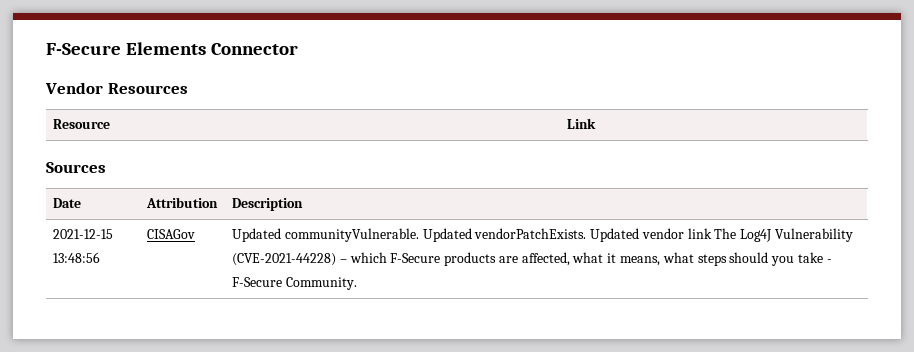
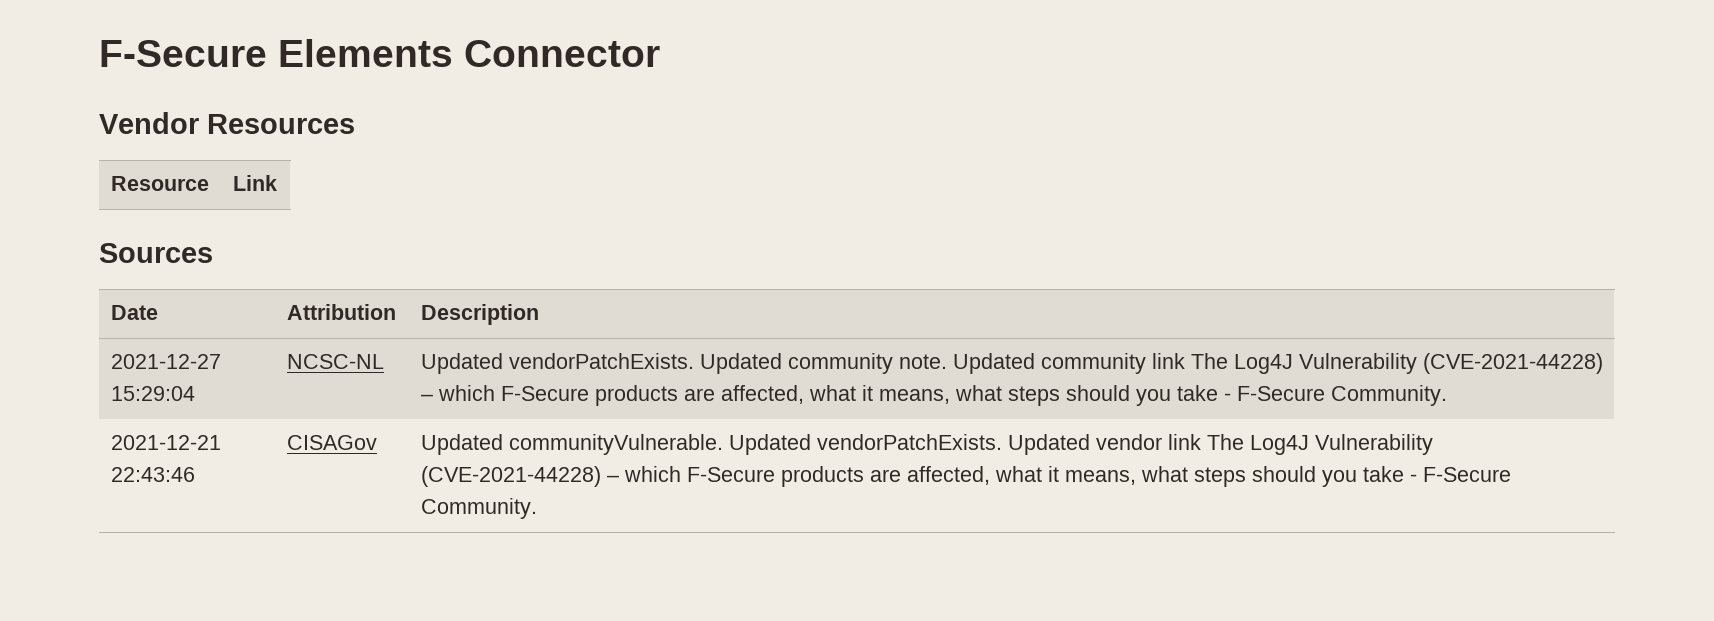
[52,229,113,239] [52,252,100,263] 2021-12-15 13:48:56 -> [110,354,221,369] [110,386,195,401] [286,354,384,369] [420,353,1603,374] [420,385,1447,406] [110,435,221,450] [110,467,195,482] 2021-12-27 15:29:04 | NCSC-NL | Updated vendorPatchExists. Updated community note. Updated community link The Log4J Vulnerability (CVE-2021-44228) – which F-Secure products are affected, what it means, what steps should you take - F-Secure Community. // 2021-12-21 22:43:46

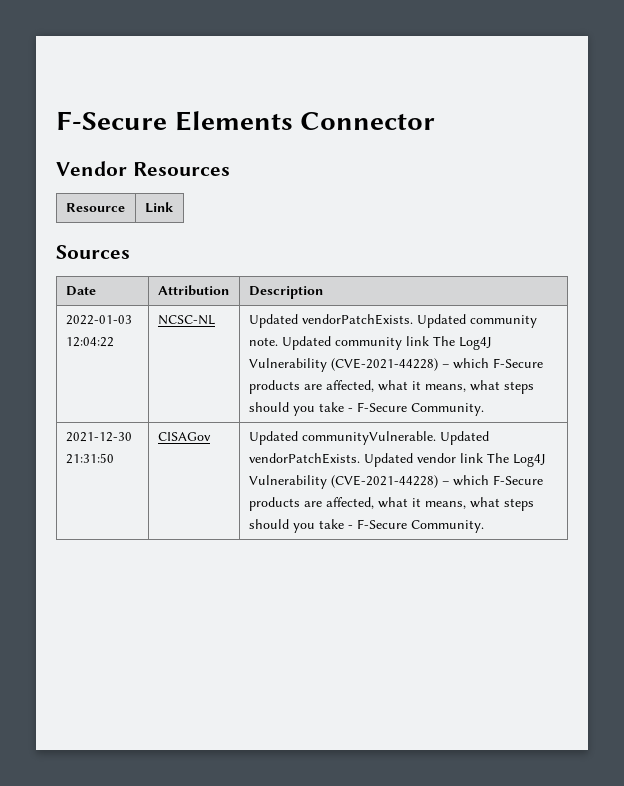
[110,354,221,369] [110,386,195,401] 2021-12-27 15:29:04 -> [65,315,132,325] [65,337,114,347] 2022-01-03 12:04:22
[110,435,221,450] [110,467,195,482] 2021-12-21 22:43:46 -> [65,432,132,442] [65,453,114,464] 2021-12-30 21:31:50

